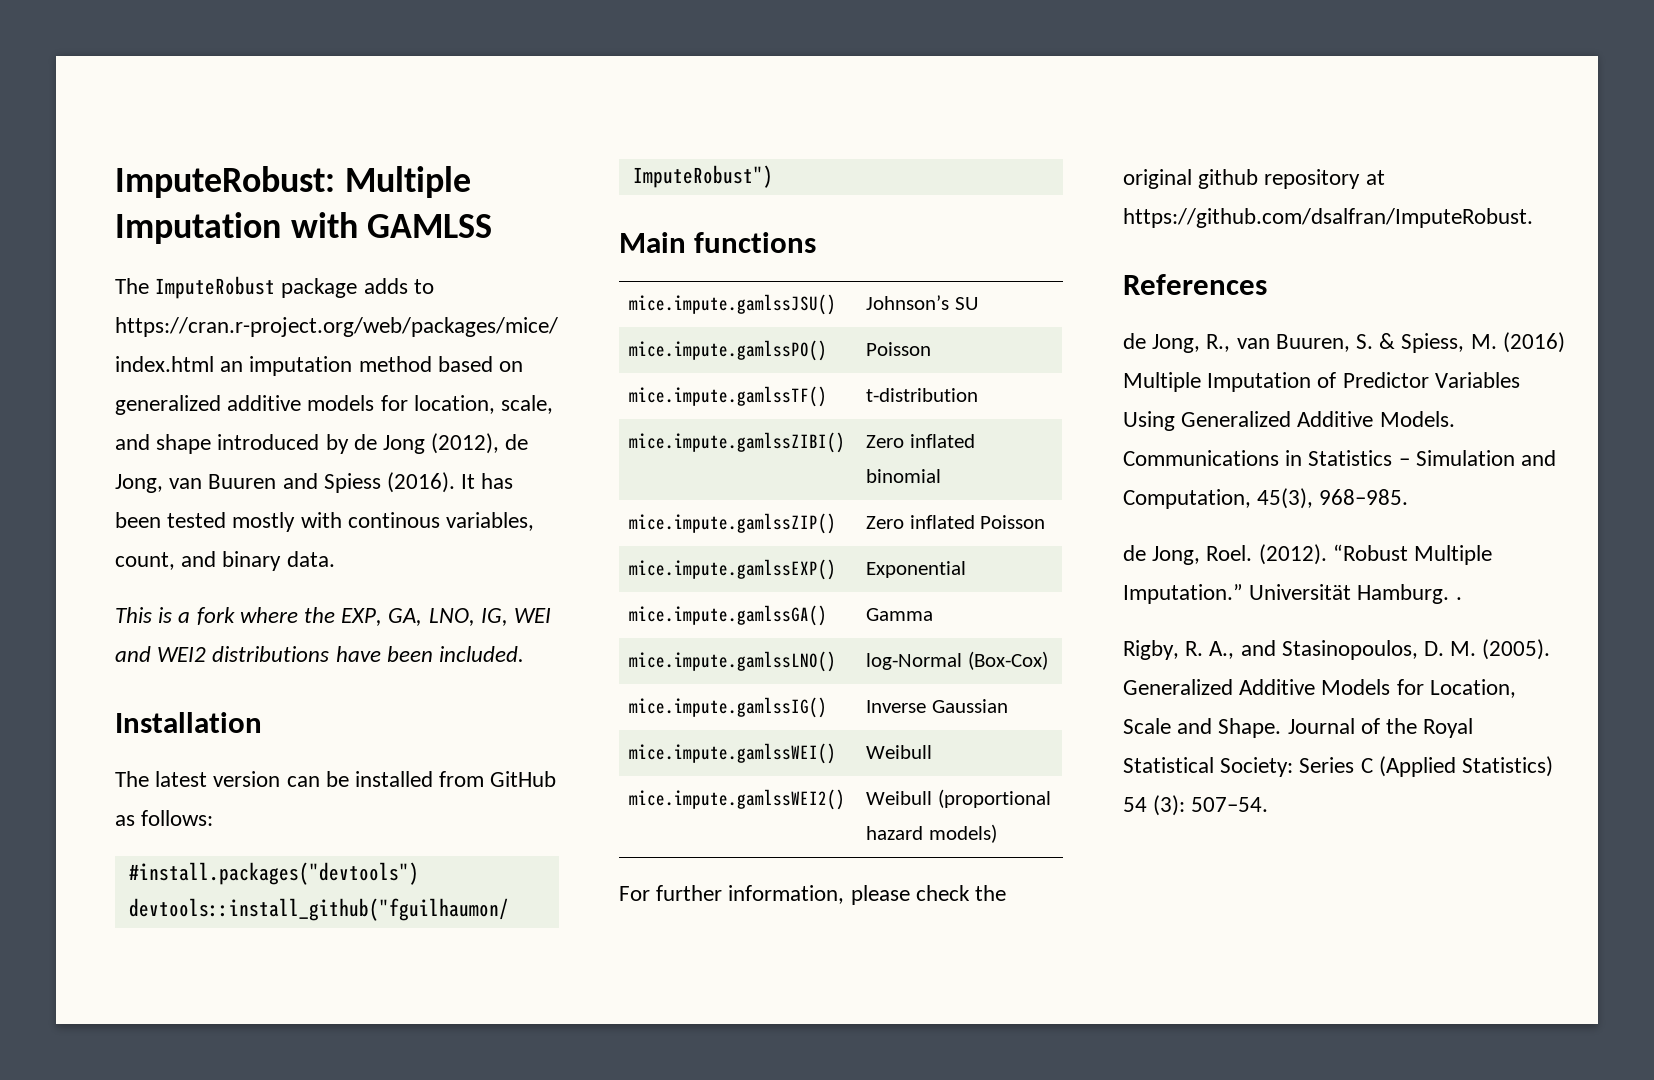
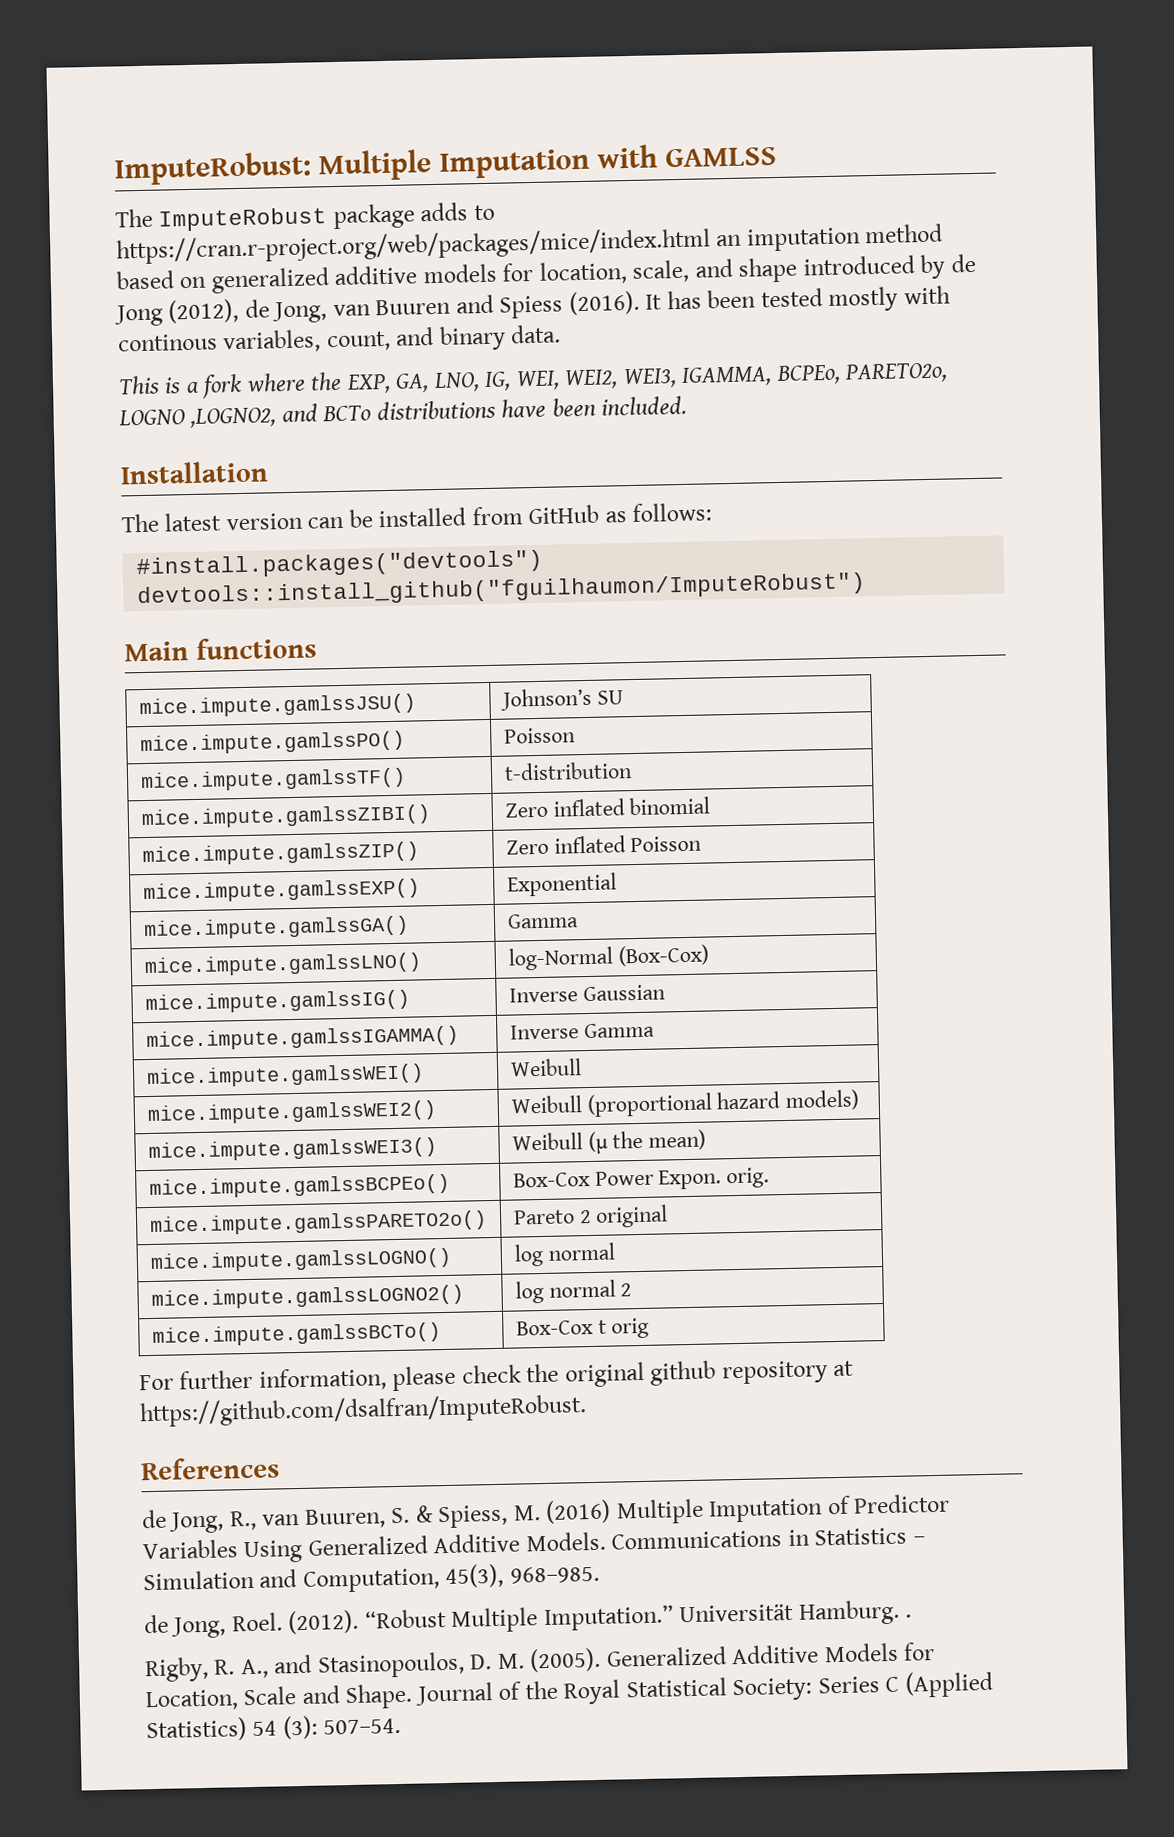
[514,608,552,623] [115,646,207,662] WEI and WEI2 -> [515,362,949,391] [118,403,372,429] WEI, WEI2, WEI3, IGAMMA, BCPEo, PARETO2o, LOGNO ,LOGNO2, and BCTo
(1008, 706) none -> [145,1025,459,1052] [509,1022,655,1040] // mice.impute.gamlssIGAMMA() | Inverse Gamma
(997, 833) none -> [147,1137,437,1163] [511,1129,707,1155] [148,1173,450,1200] [512,1167,770,1190] [149,1210,487,1237] [512,1204,669,1228] [149,1247,452,1273] [513,1242,615,1267] [150,1284,464,1310] [514,1279,633,1304] [151,1322,441,1347] [515,1317,650,1339] // mice.impute.gamlssWEI3() | Weibull (µ the mean) // mice.impute.gamlssBCPEo() | Box-Cox Power Expon. orig. // mice.impute.gamlssPARETO2o() | Pareto 2 original // mice.impute.gamlssLOGNO() | log normal // mice.impute.gamlssLOGNO2() | log normal 2 // mice.impute.gamlssBCTo() | Box-Cox t orig

